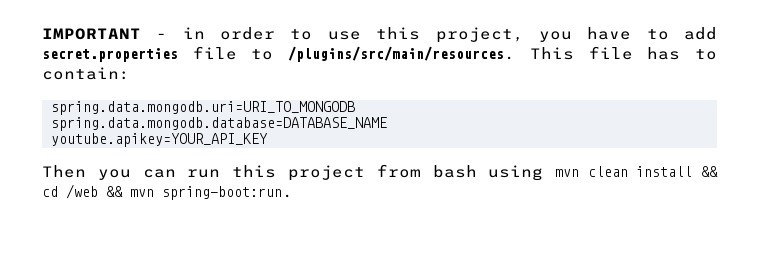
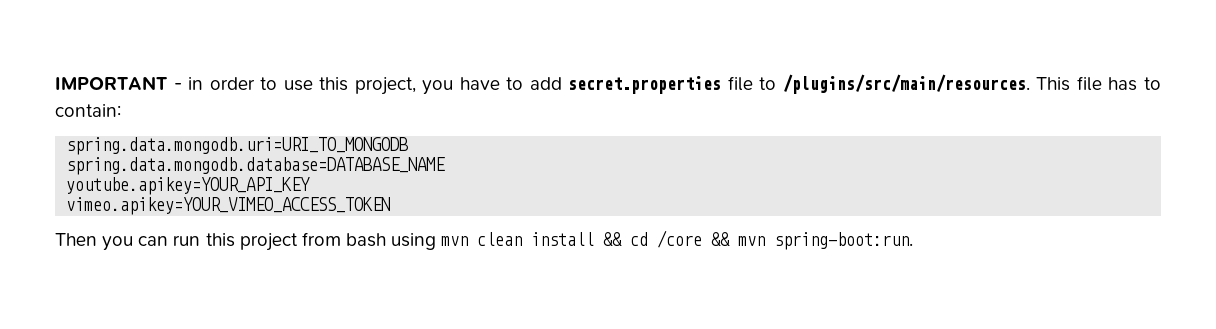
(268, 140) none -> [66,197,391,215] // vimeo.apikey=YOUR_VIMEO_ACCESS_TOKEN
[66,184,98,199] /web -> [657,230,703,248] /core

